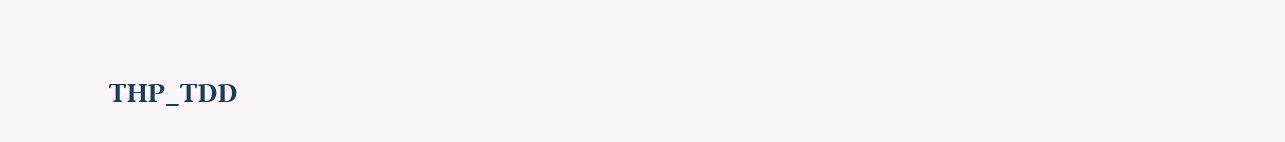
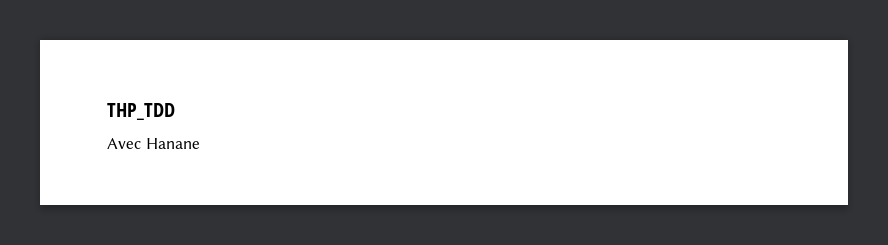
(238, 95) none -> [107,138,200,149] // Avec Hanane

